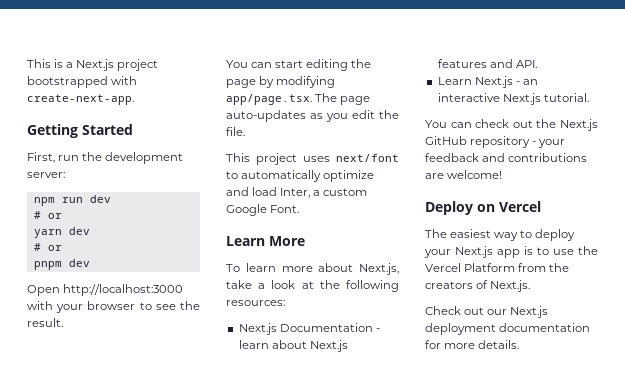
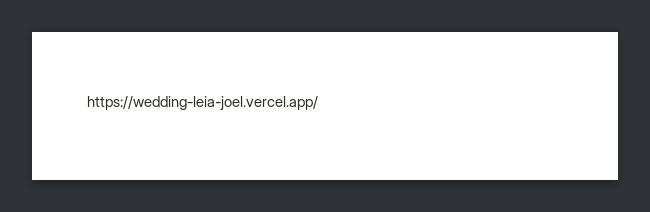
[27,59,159,71] [27,76,138,88] [27,94,134,105] [27,124,133,138] [27,152,184,164] [27,172,65,178] [33,195,111,206] [33,211,62,219] [33,227,90,238] [33,243,62,251] [33,259,90,270] [27,284,184,296] [27,301,200,313] [27,318,63,327] [226,59,372,71] [226,76,336,88] [226,93,371,105] [226,110,399,122] [226,127,245,136] [226,153,399,165] [226,170,375,182] [226,187,368,198] [226,204,300,216] [226,236,305,246] [226,263,399,275] [226,280,399,292] [226,300,285,306] [238,323,380,335] [238,340,348,352] [437,59,537,68] [437,76,538,88] [437,93,589,105] [425,119,598,131] [425,136,566,148] [425,153,588,162] [425,170,503,179] [425,201,541,215] [425,229,576,241] [424,246,598,258] [425,263,570,272] [425,280,531,292] [425,306,549,318] [425,323,591,335] [425,340,520,349] This is a Next.js project bootstrapped with create-next-app. // Getting Started // First, run the development server: // npm run dev // # or // yarn dev // # or // pnpm dev // Open http://localhost:3000 with your browser to see the result. // You can start editing the page by modifying app/page.tsx. The page auto-updates as you edit the file. // This project uses next/font to automatically optimize and load Inter, a custom Google Font. // Learn More // To learn more about Next.js, take a look at the following resources: // Next.js Documentation - learn about Next.js features and API. // Learn Next.js - an interactive Next.js tutorial. // You can check out the Next.js GitHub repository - your feedback and contributions are welcome! // Deploy on Vercel // The easiest way to deploy your Next.js app is to use the Vercel Platform from the creators of Next.js. // Check out our Next.js deployment documentation for more details. -> [87,95,318,111] https://wedding-leia-joel.vercel.app/

